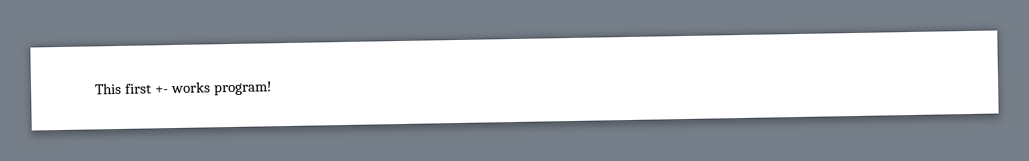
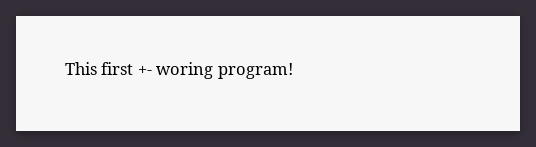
[169,81,211,94] works -> [156,62,214,79] woring

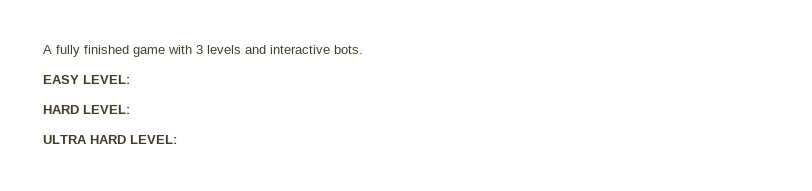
[65,62,293,79] This first +- woring program! -> [43,45,363,57] [43,75,130,84] [43,105,130,114] [43,135,177,144] A fully finished game with 3 levels and interactive bots. // EASY LEVEL: // HARD LEVEL: // ULTRA HARD LEVEL:

